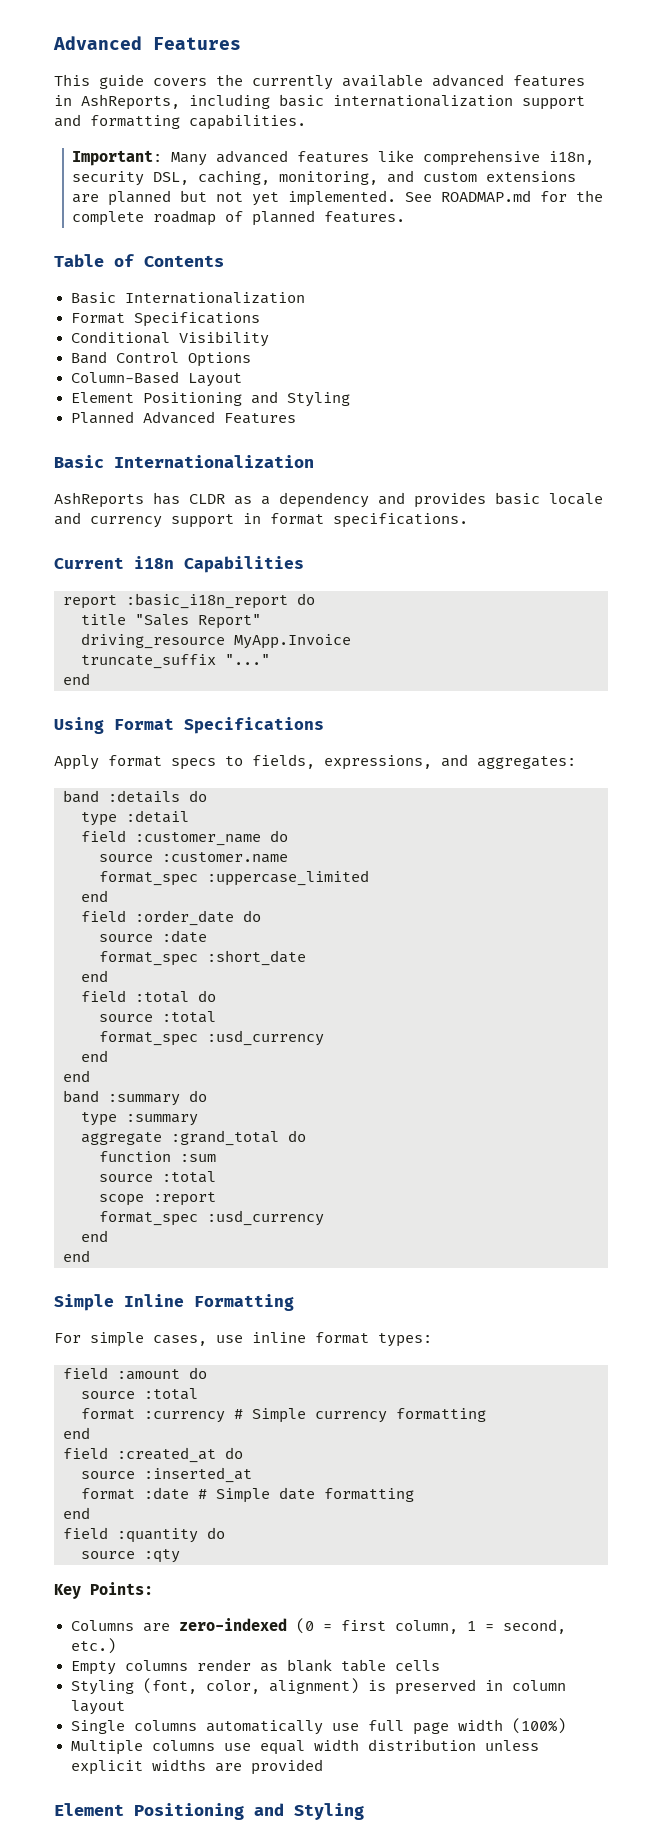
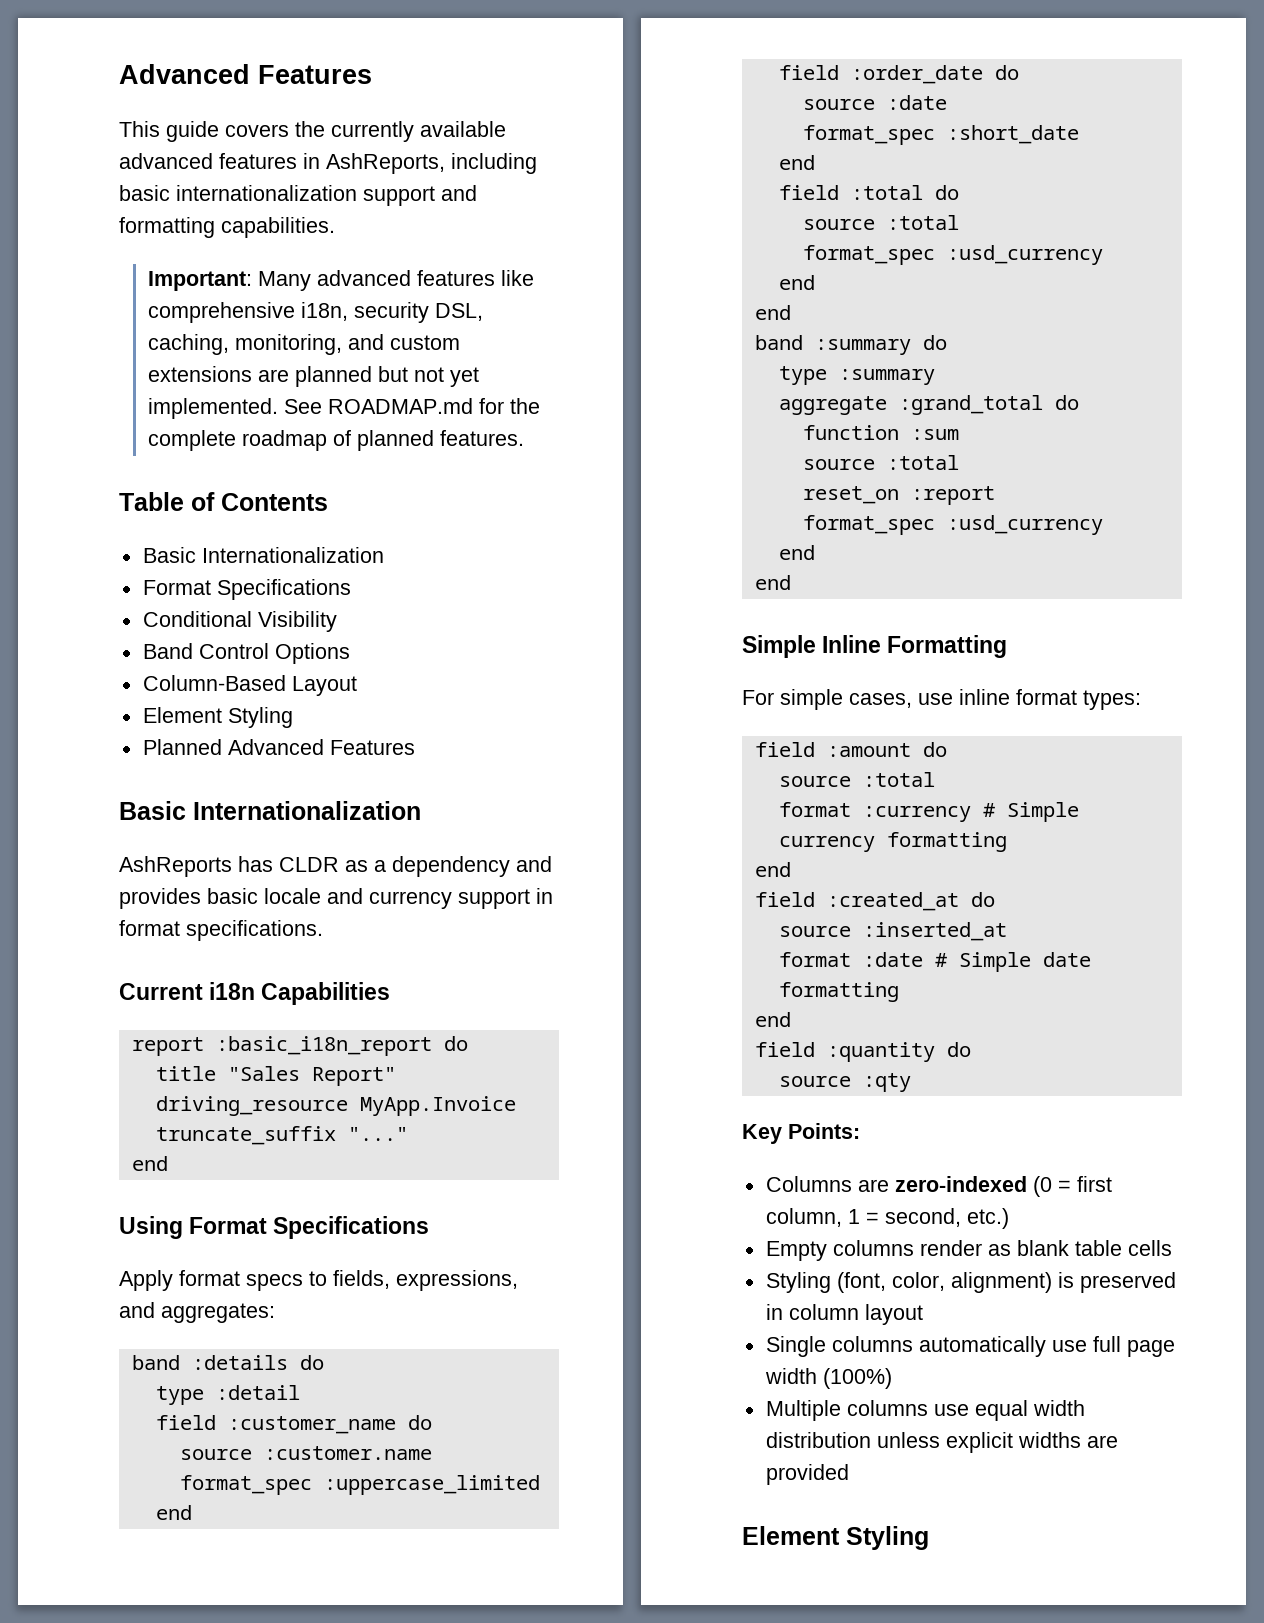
[142,391,278,406] Positioning and -> (222, 715) none
[99,1194,144,1206] scope -> [802,486,899,504] reset_on
[134,1803,284,1820] Positioning and -> (840, 1535) none

